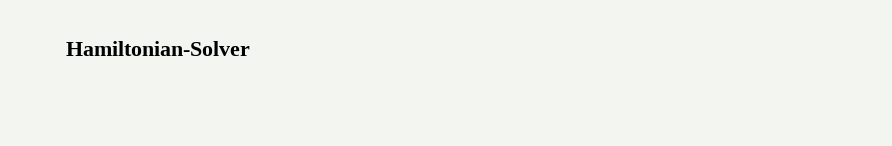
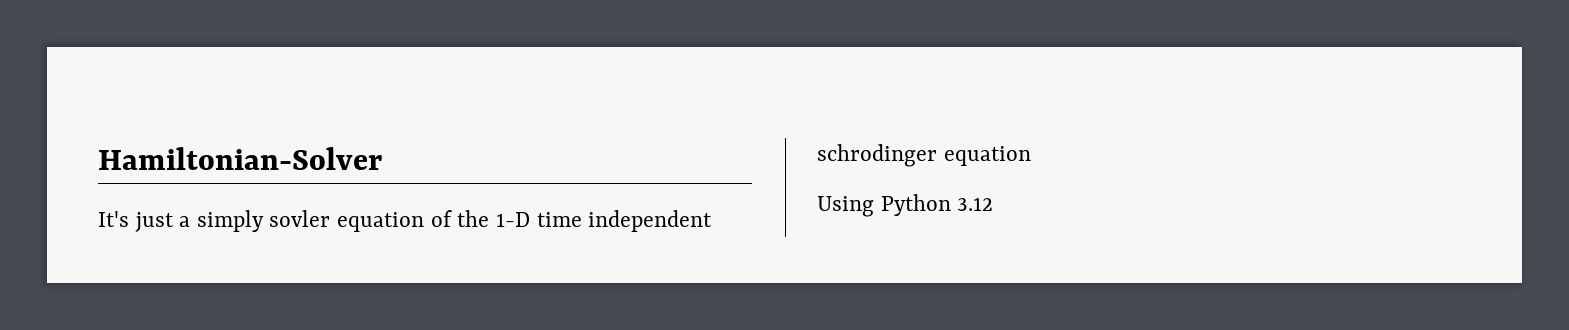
(250, 48) none -> [98,210,713,232] [817,144,1031,167] [817,194,994,217] // It's just a simply sovler equation of the 1-D time independent schrodinger equation // Using Python 3.12

